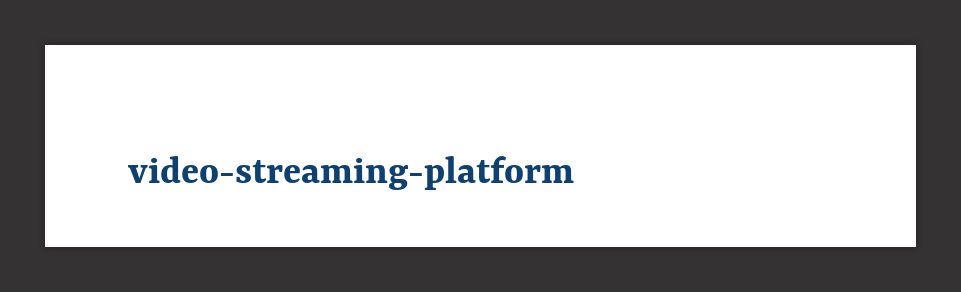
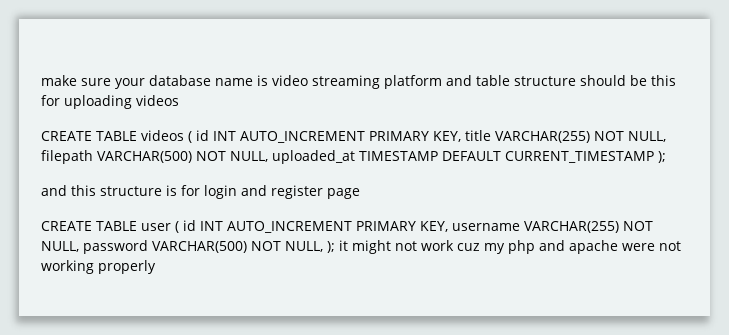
[128,156,574,190] video-streaming-platform -> [41,75,676,89] [41,95,179,109] [41,130,666,143] [41,150,666,164] [41,185,360,199] [41,220,653,233] [41,240,681,254] [41,260,156,274] make sure your database name is video streaming platform and table structure should be this for uploading videos // CREATE TABLE videos ( id INT AUTO_INCREMENT PRIMARY KEY, title VARCHAR(255) NOT NULL, filepath VARCHAR(500) NOT NULL, uploaded_at TIMESTAMP DEFAULT CURRENT_TIMESTAMP ); // and this structure is for login and register page // CREATE TABLE user ( id INT AUTO_INCREMENT PRIMARY KEY, username VARCHAR(255) NOT NULL, password VARCHAR(500) NOT NULL, ); it might not work cuz my php and apache were not working properly

